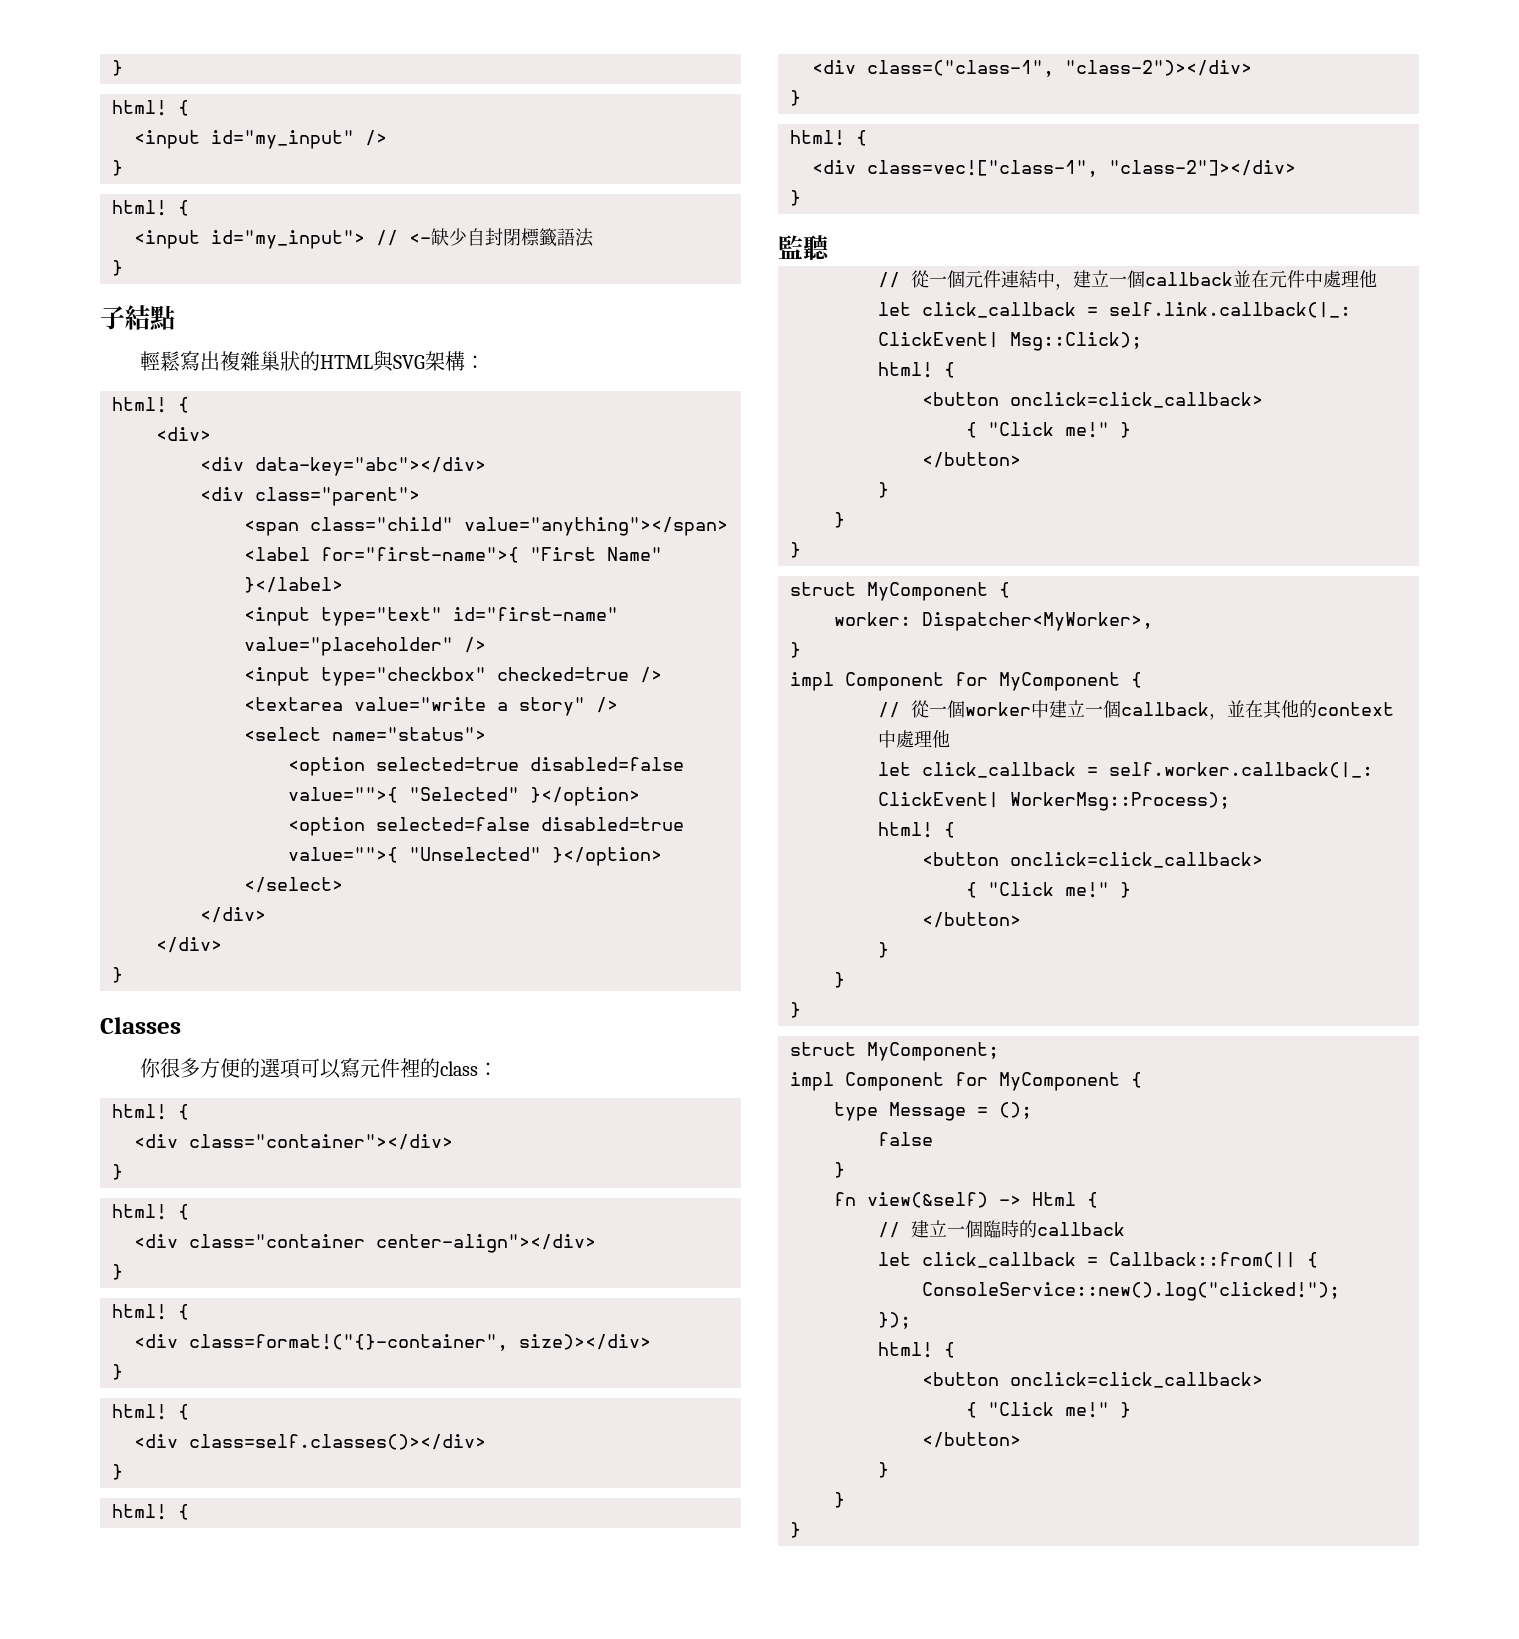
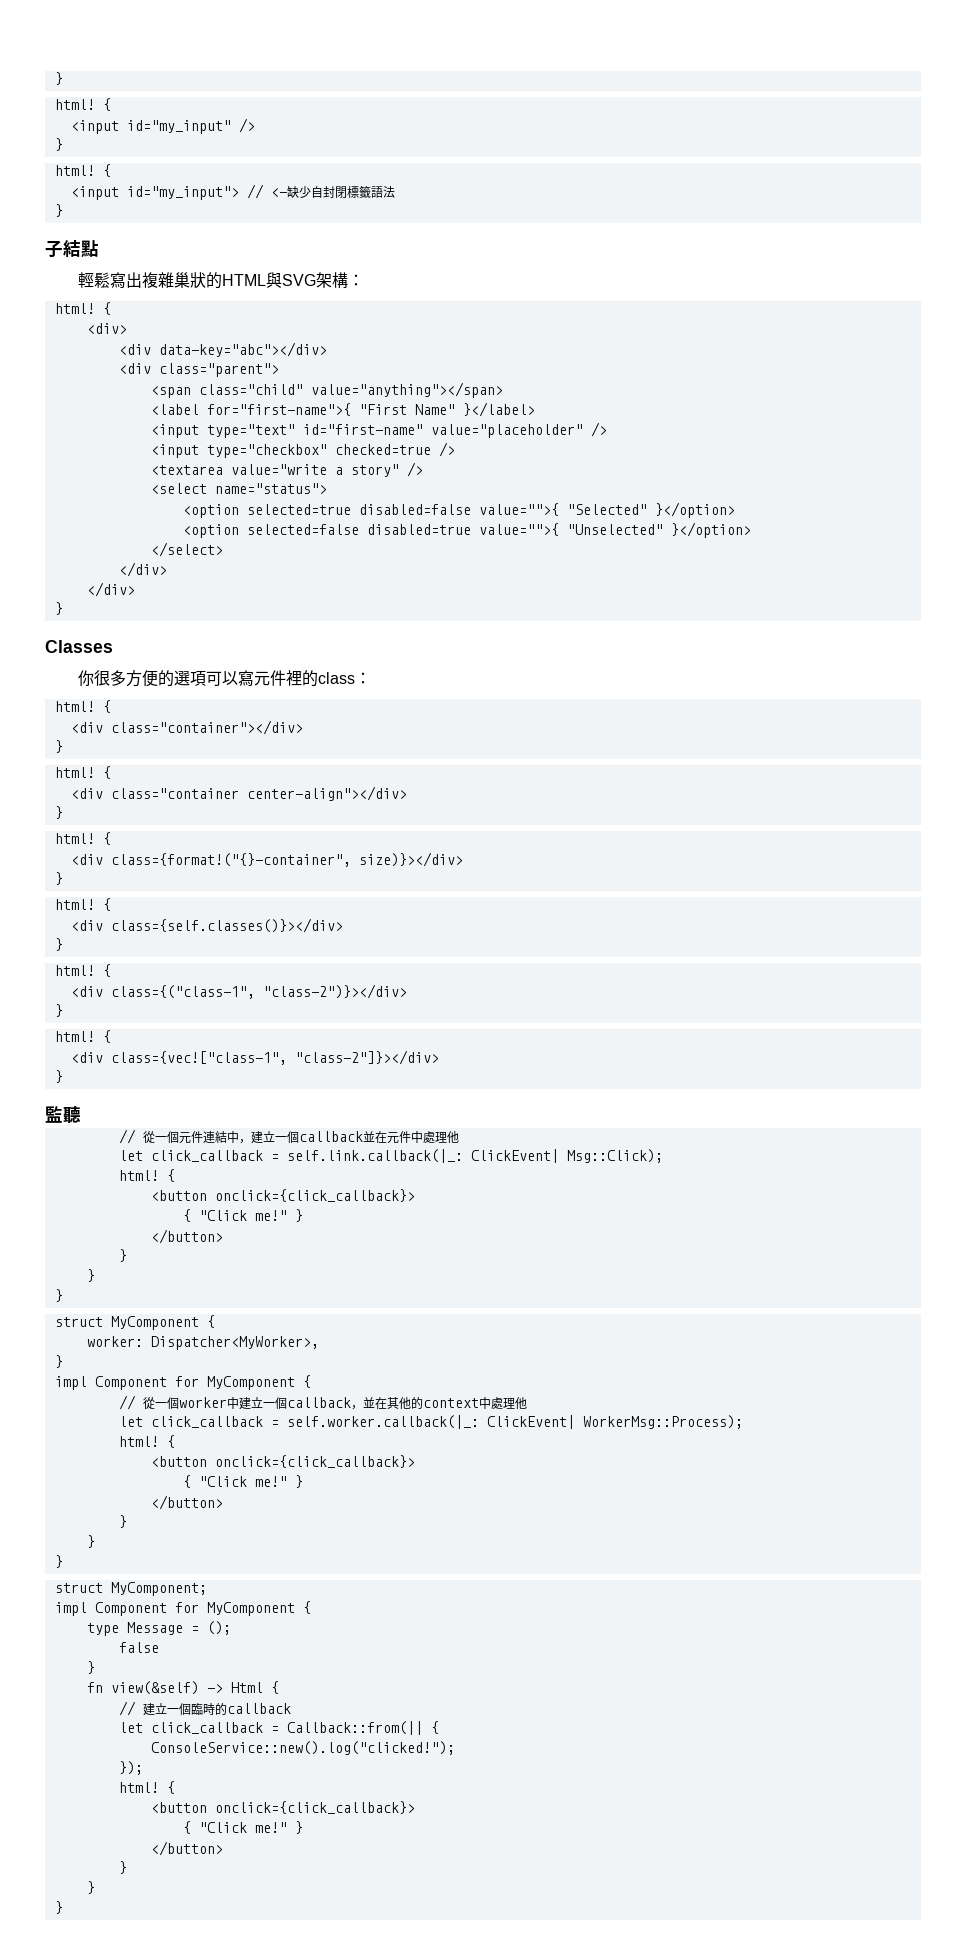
[189,1334,651,1351] [112,1364,123,1380] [112,1404,189,1420] [134,1434,486,1450] [112,1464,123,1480] [112,1504,189,1520] [812,60,1252,77] [790,90,801,106] [790,130,867,146] [812,160,1296,177] class=format!("{}-container", size)></div> // } // html! { // <div class=self.classes()></div> // } // html! { // <div class=("class-1", "class-2")></div> // } // html! { // <div class=vec!["class-1", "class-2"]></div> -> [110,852,463,867] [54,872,63,885] [54,898,111,911] [70,918,343,933] [54,938,63,951] [54,964,111,977] [70,984,407,999] [54,1004,63,1017] [54,1030,111,1043] [70,1050,439,1065] class={format!("{}-container", size)}></div> // } // html! { // <div class={self.classes()}></div> // } // html! { // <div class={("class-1", "class-2")}></div> // } // html! { // <div class={vec!["class-1", "class-2"]}></div>
[1010,392,1263,408] onclick=click_callback> -> [214,1189,415,1202] onclick={click_callback}>
[1010,852,1263,868] onclick=click_callback> -> [214,1455,415,1468] onclick={click_callback}>
[1010,1372,1263,1388] onclick=click_callback> -> [214,1801,415,1814] onclick={click_callback}>

